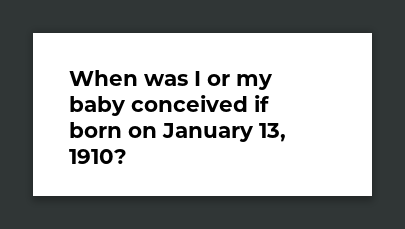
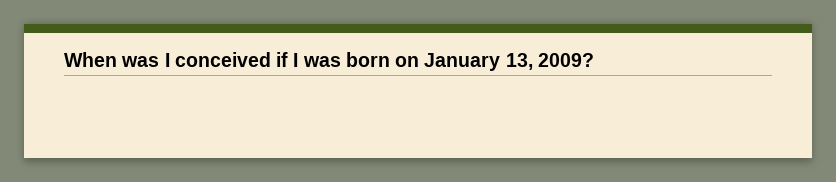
[207,74,273,90] [69,95,269,116] or my baby conceived if -> [174,52,341,67] conceived if I was
[69,149,127,164] 1910? -> [537,53,594,67] 2009?

